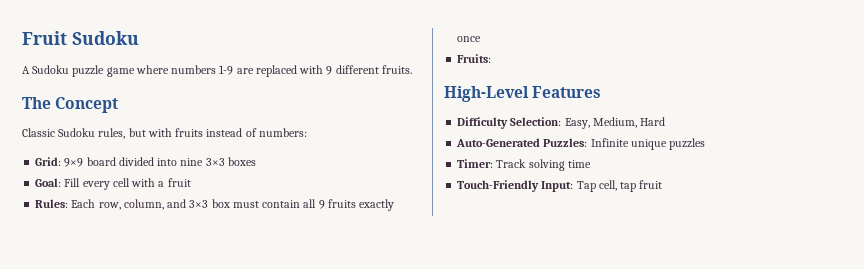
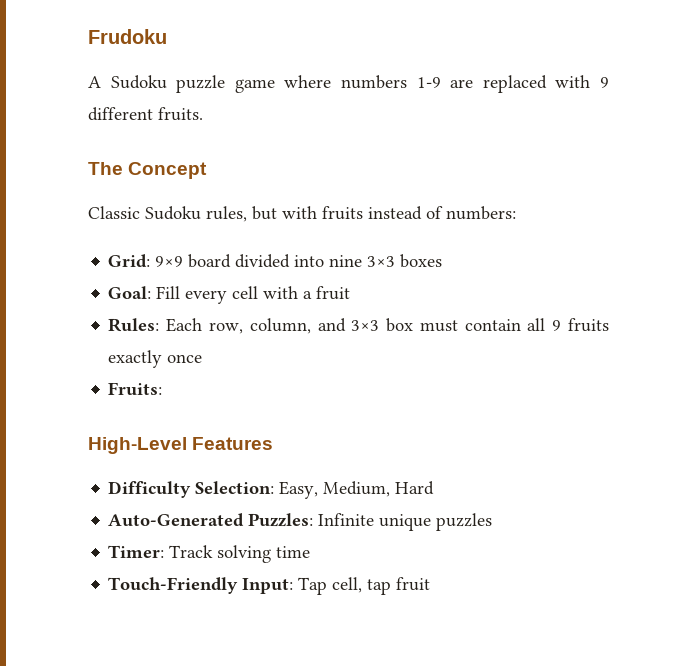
[22,31,139,45] Fruit Sudoku -> [88,29,167,44] Frudoku

